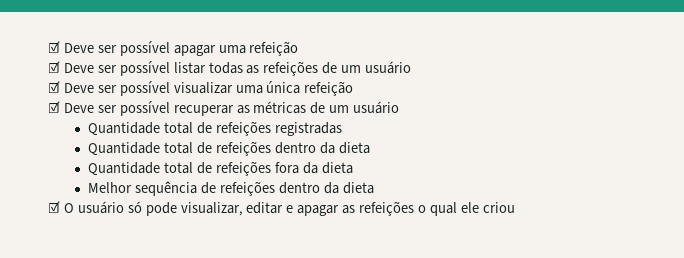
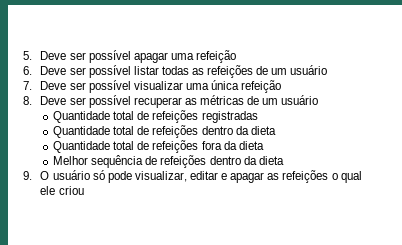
[48,41,60,53] ☑ -> [23,51,32,60] 5.
[48,61,60,73] ☑ -> [23,66,32,75] 6.
[48,81,60,93] ☑ -> [23,81,32,90] 7.
[48,101,60,113] ☑ -> [23,96,32,105] 8.
[48,201,60,213] ☑ -> [23,171,32,180] 9.

